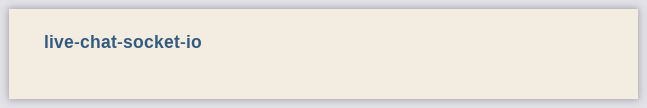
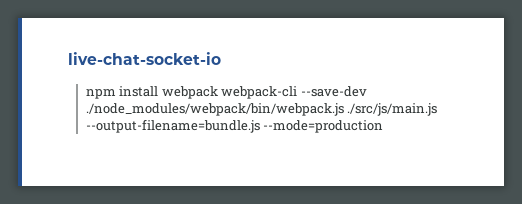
(202, 41) none -> [85,86,367,99] [85,103,438,116] [85,119,384,133] // npm install webpack webpack-cli --save-dev ./node_modules/webpack/bin/webpack.js ./src/js/main.js --output-filename=bundle.js --mode=production

